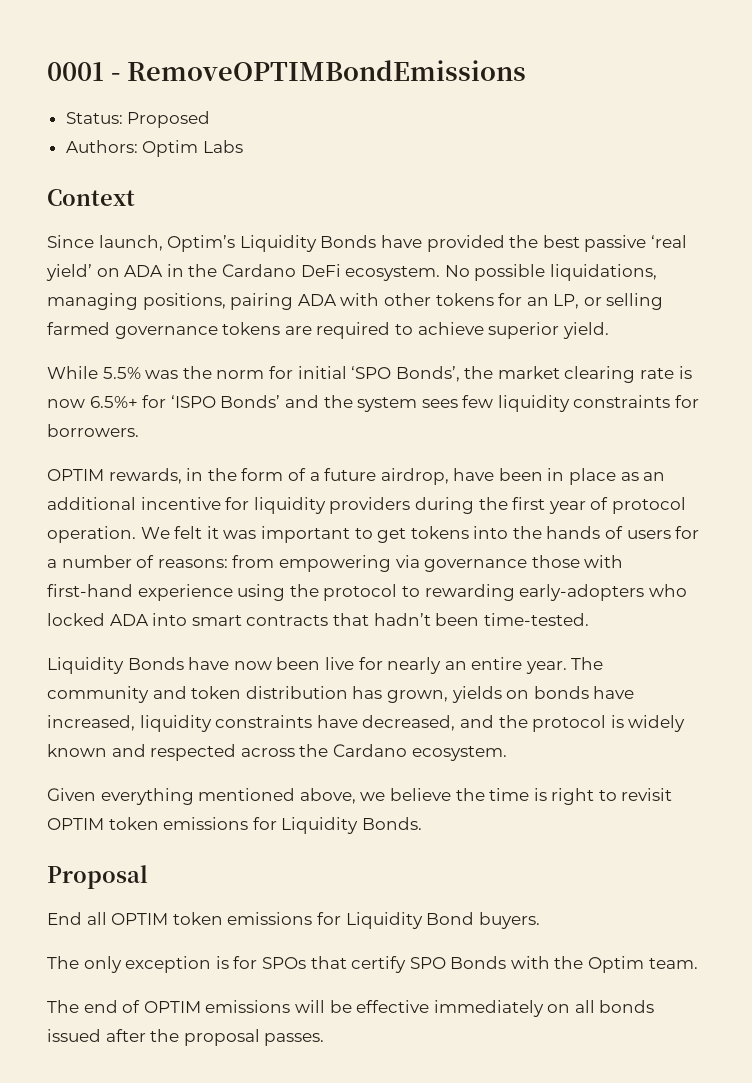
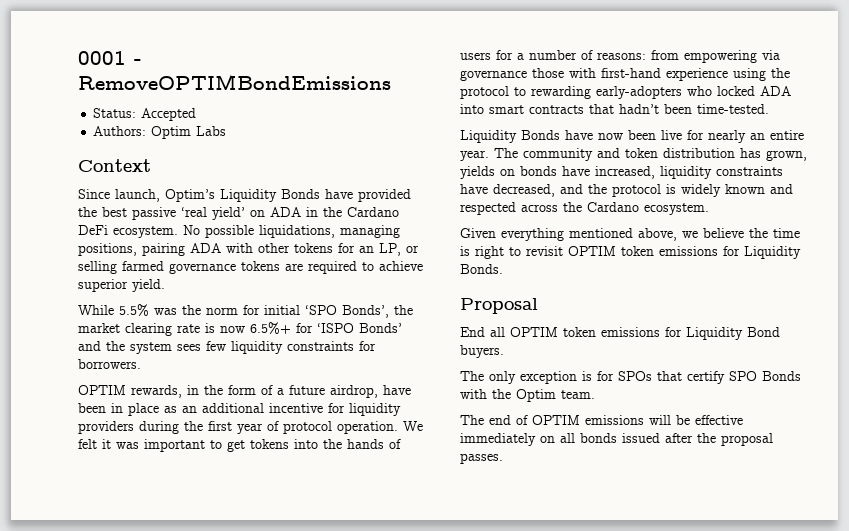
[127,111,211,128] Proposed -> [141,108,197,121] Accepted

